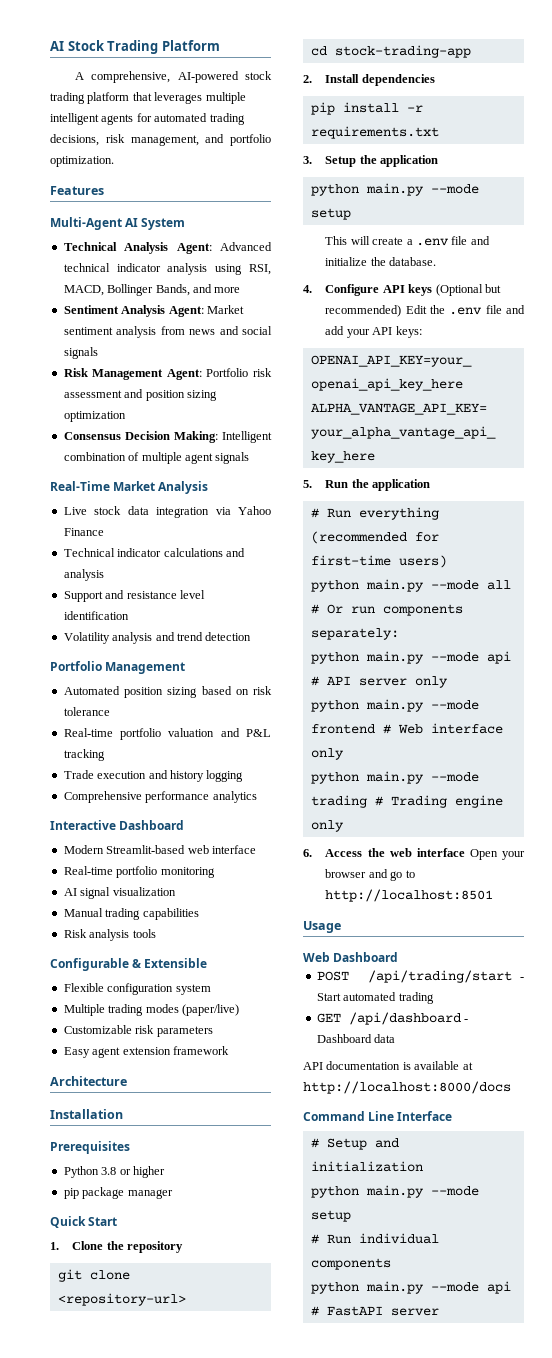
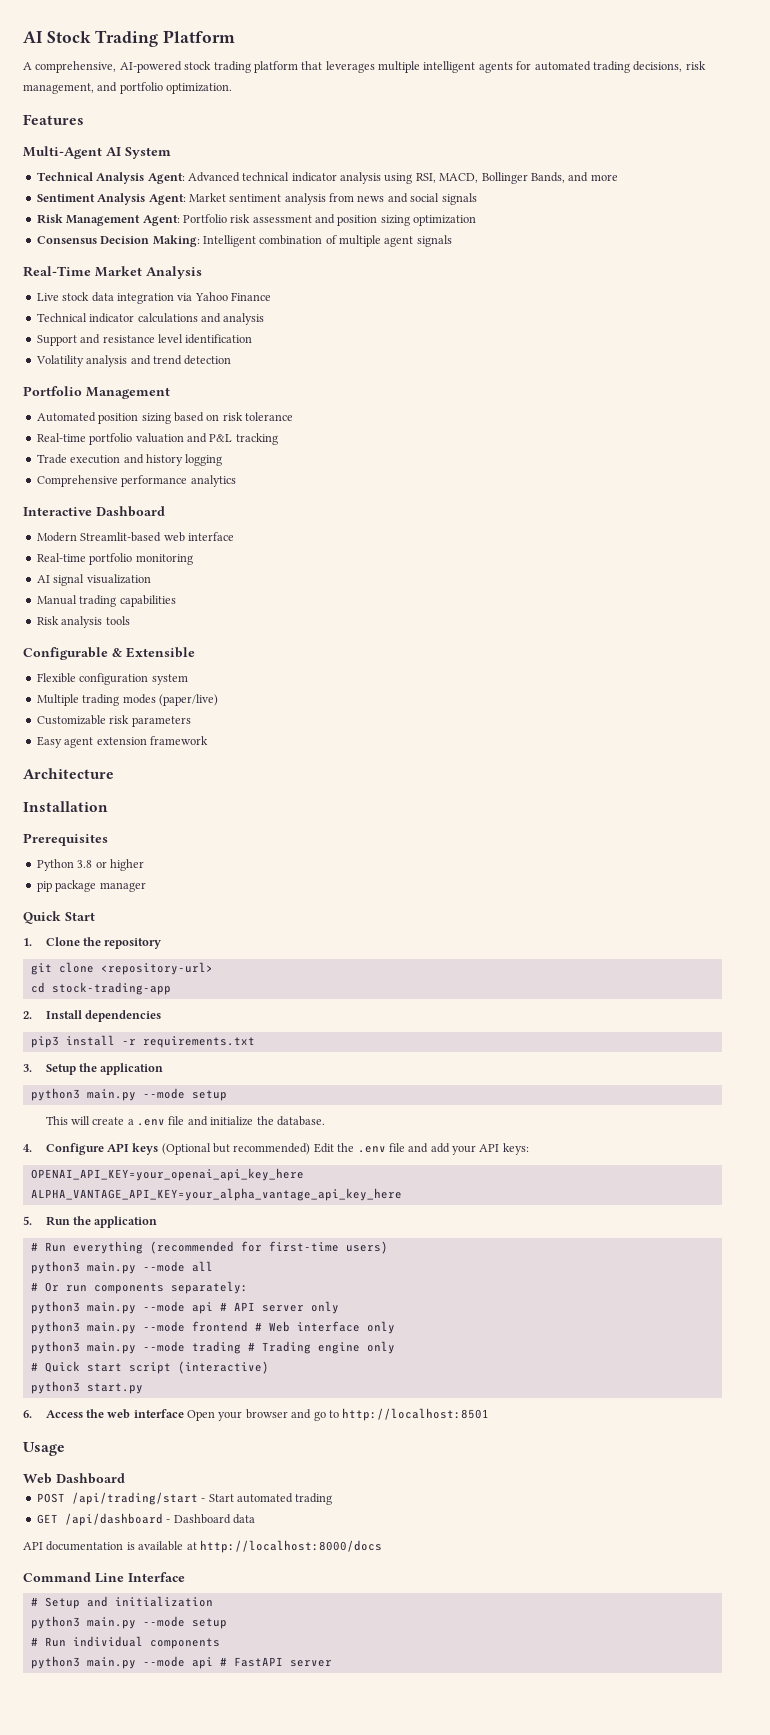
[310,102,335,115] pip -> [30,1036,59,1048] pip3
[310,184,359,196] python -> [30,1088,80,1101] python3
[310,580,359,592] python -> [30,1261,80,1274] python3
[310,652,359,664] python -> [30,1301,80,1314] python3
[310,700,359,712] python -> [30,1321,80,1334] python3
[310,772,359,784] python -> [30,1341,80,1354] python3
(344, 826) none -> [30,1361,269,1374] [30,1381,143,1394] // # Quick start script (interactive) // python3 start.py
[310,1186,359,1198] python -> [30,1616,80,1629] python3
[310,1282,359,1294] python -> [30,1656,80,1669] python3

